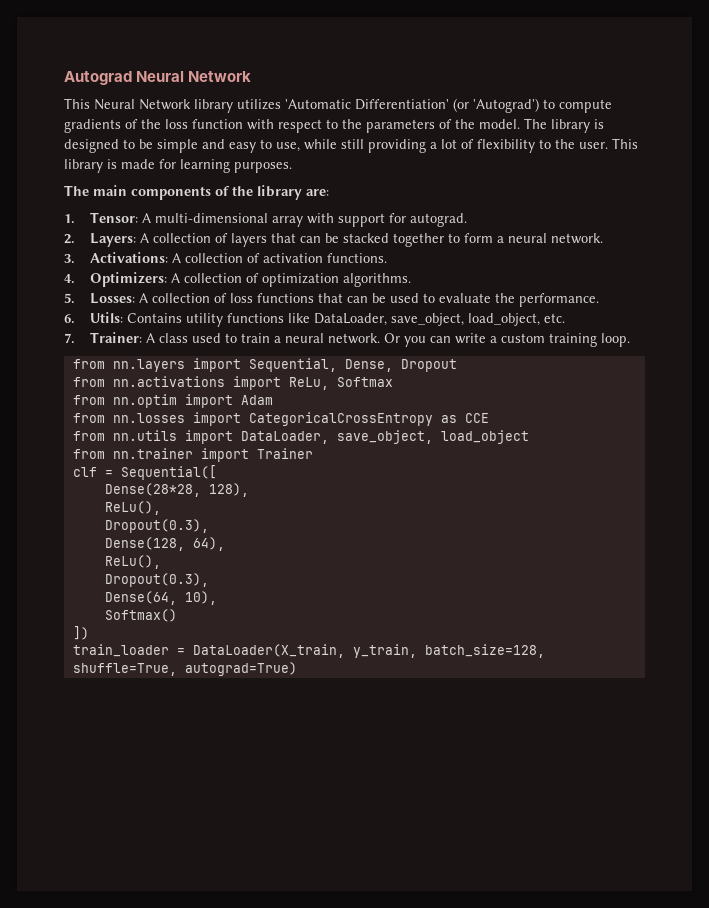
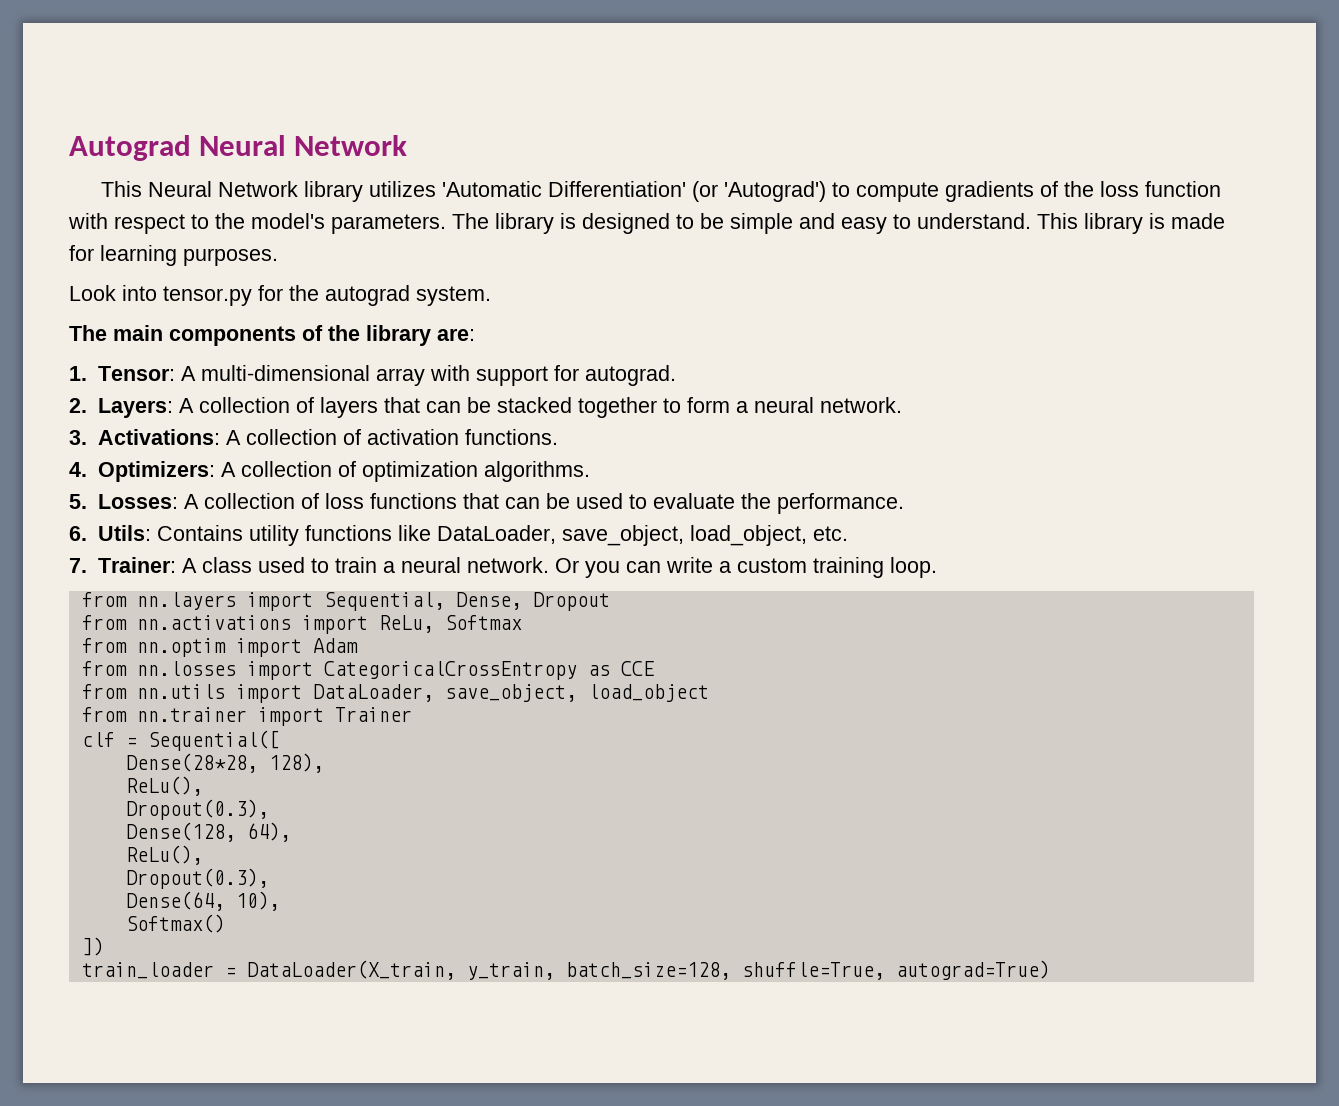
[366,119,520,133] parameters of the model. -> [251,213,446,234] model's parameters.
[276,139,608,153] use, while still providing a lot of flexibility to the user. -> [917,213,1031,229] understand.
(292, 167) none -> [69,285,491,306] // Look into tensor.py for the autograd system.

